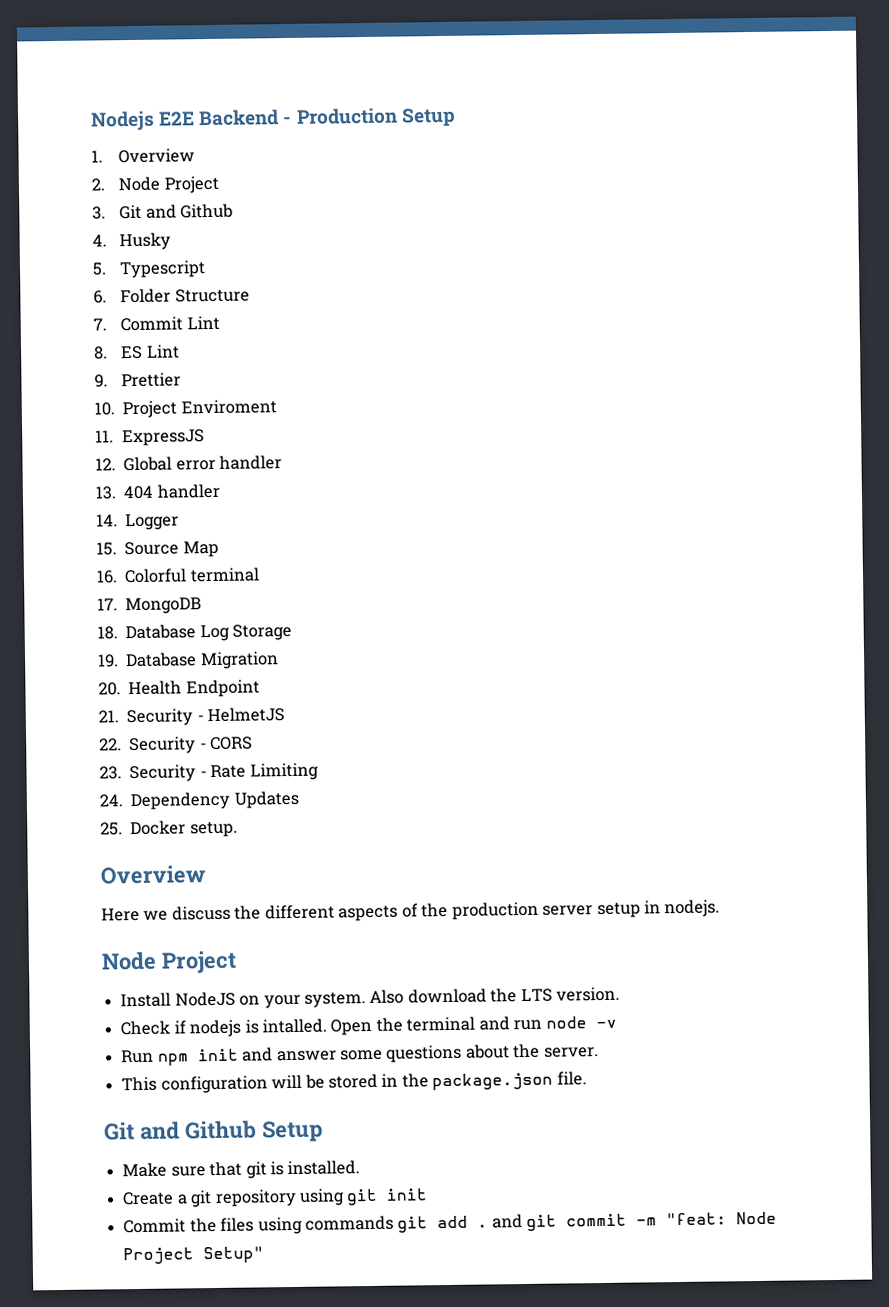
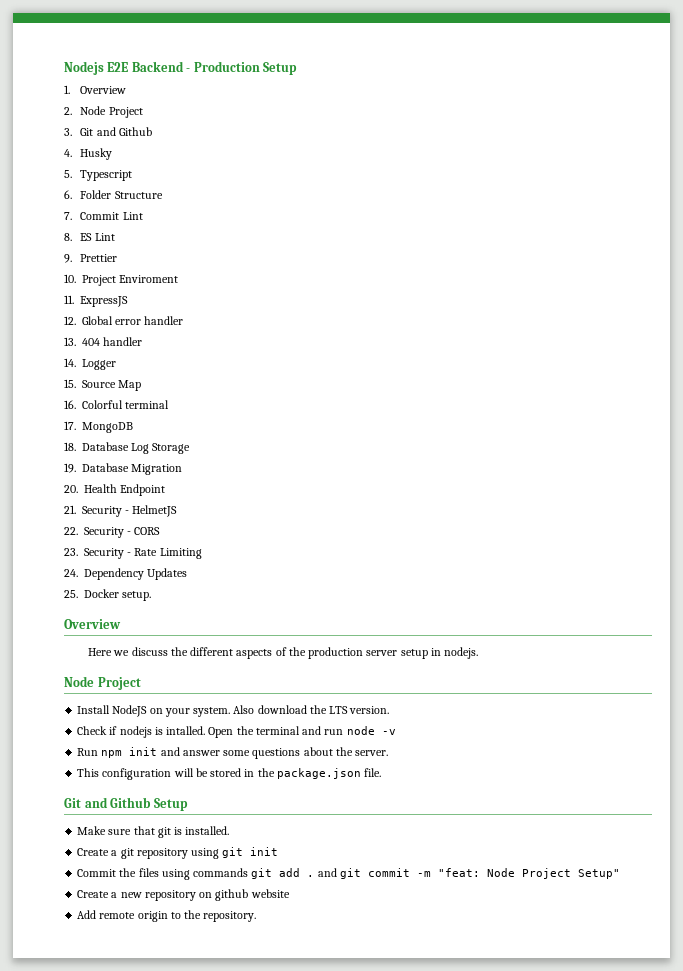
(265, 1255) none -> [77,889,290,901] [77,910,257,922] // Create a new repository on github website // Add remote origin to the repository.

